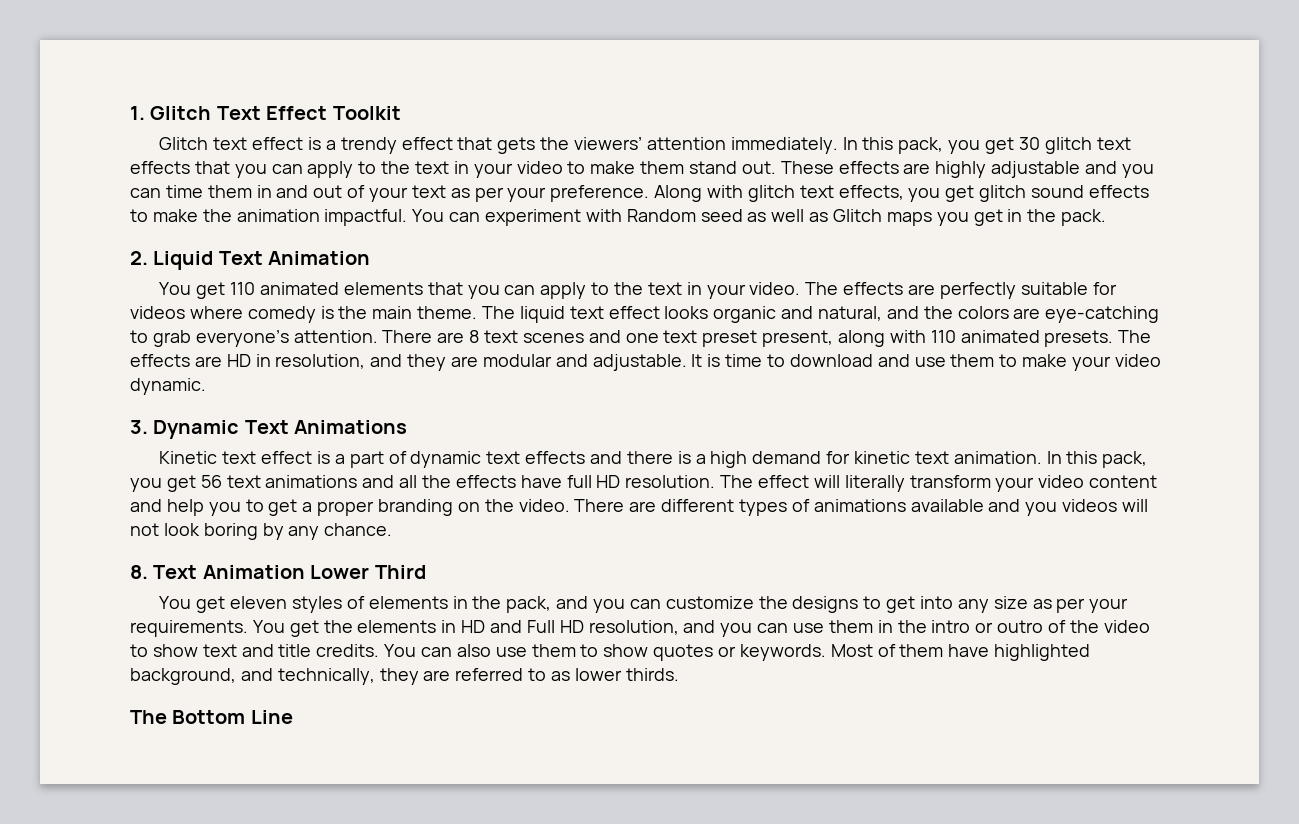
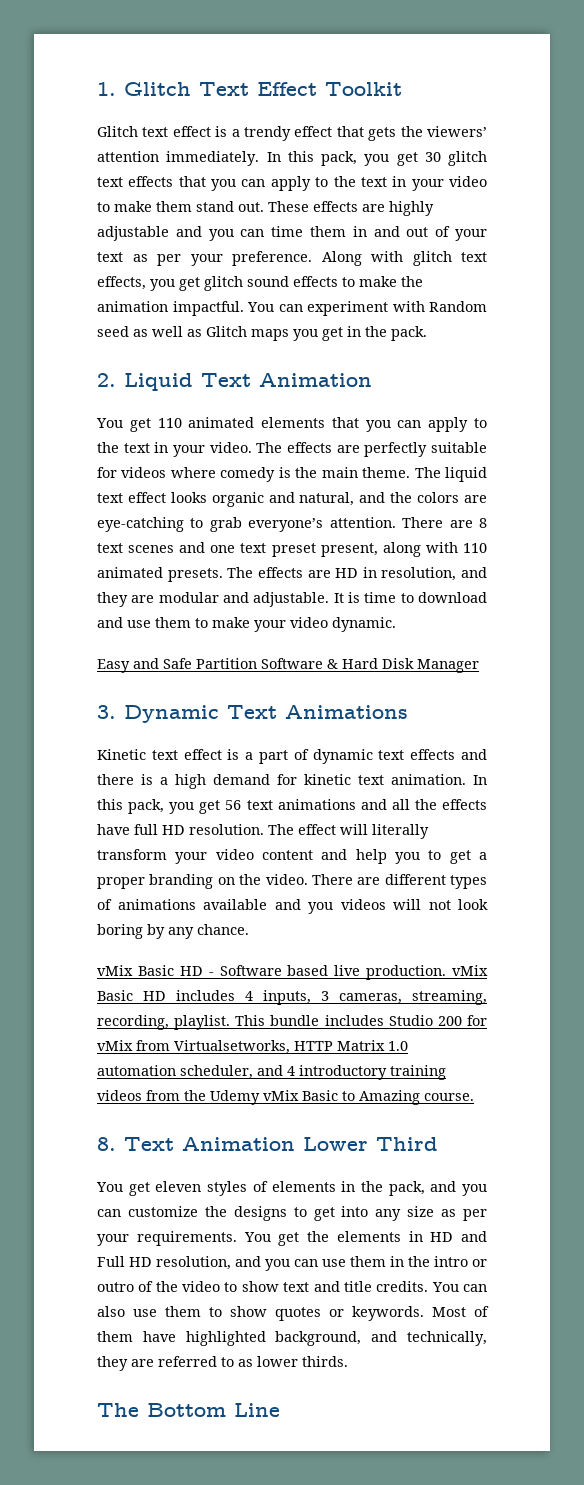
(206, 386) none -> [97,658,479,673] // Easy and Safe Partition Software & Hard Disk Manager
(393, 529) none -> [97,965,488,980] [97,990,487,1005] [97,1015,488,1030] [97,1040,408,1054] [97,1065,446,1080] [97,1090,474,1105] // vMix Basic HD - Software based live production. vMix Basic HD includes 4 inputs, 3 cameras, streaming, recording, playlist. This bundle includes Studio 200 for vMix from Virtualsetworks, HTTP Matrix 1.0 automation scheduler, and 4 introductory training videos from the Udemy vMix Basic to Amazing course.

